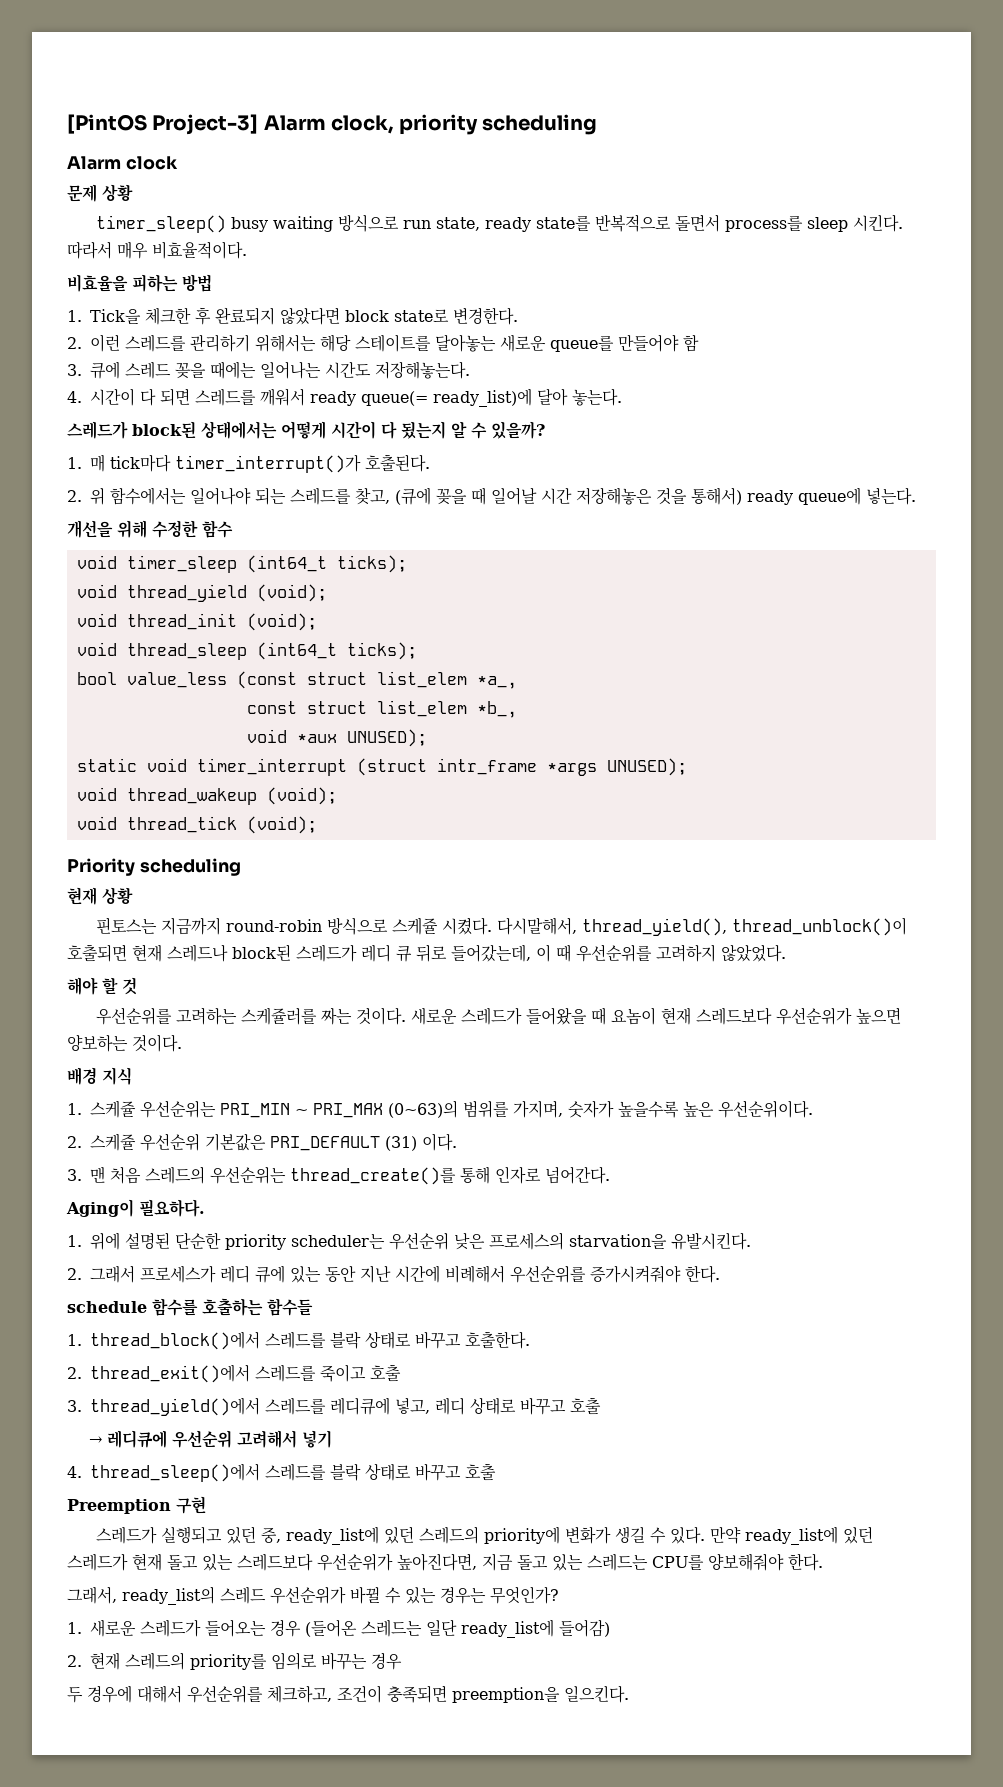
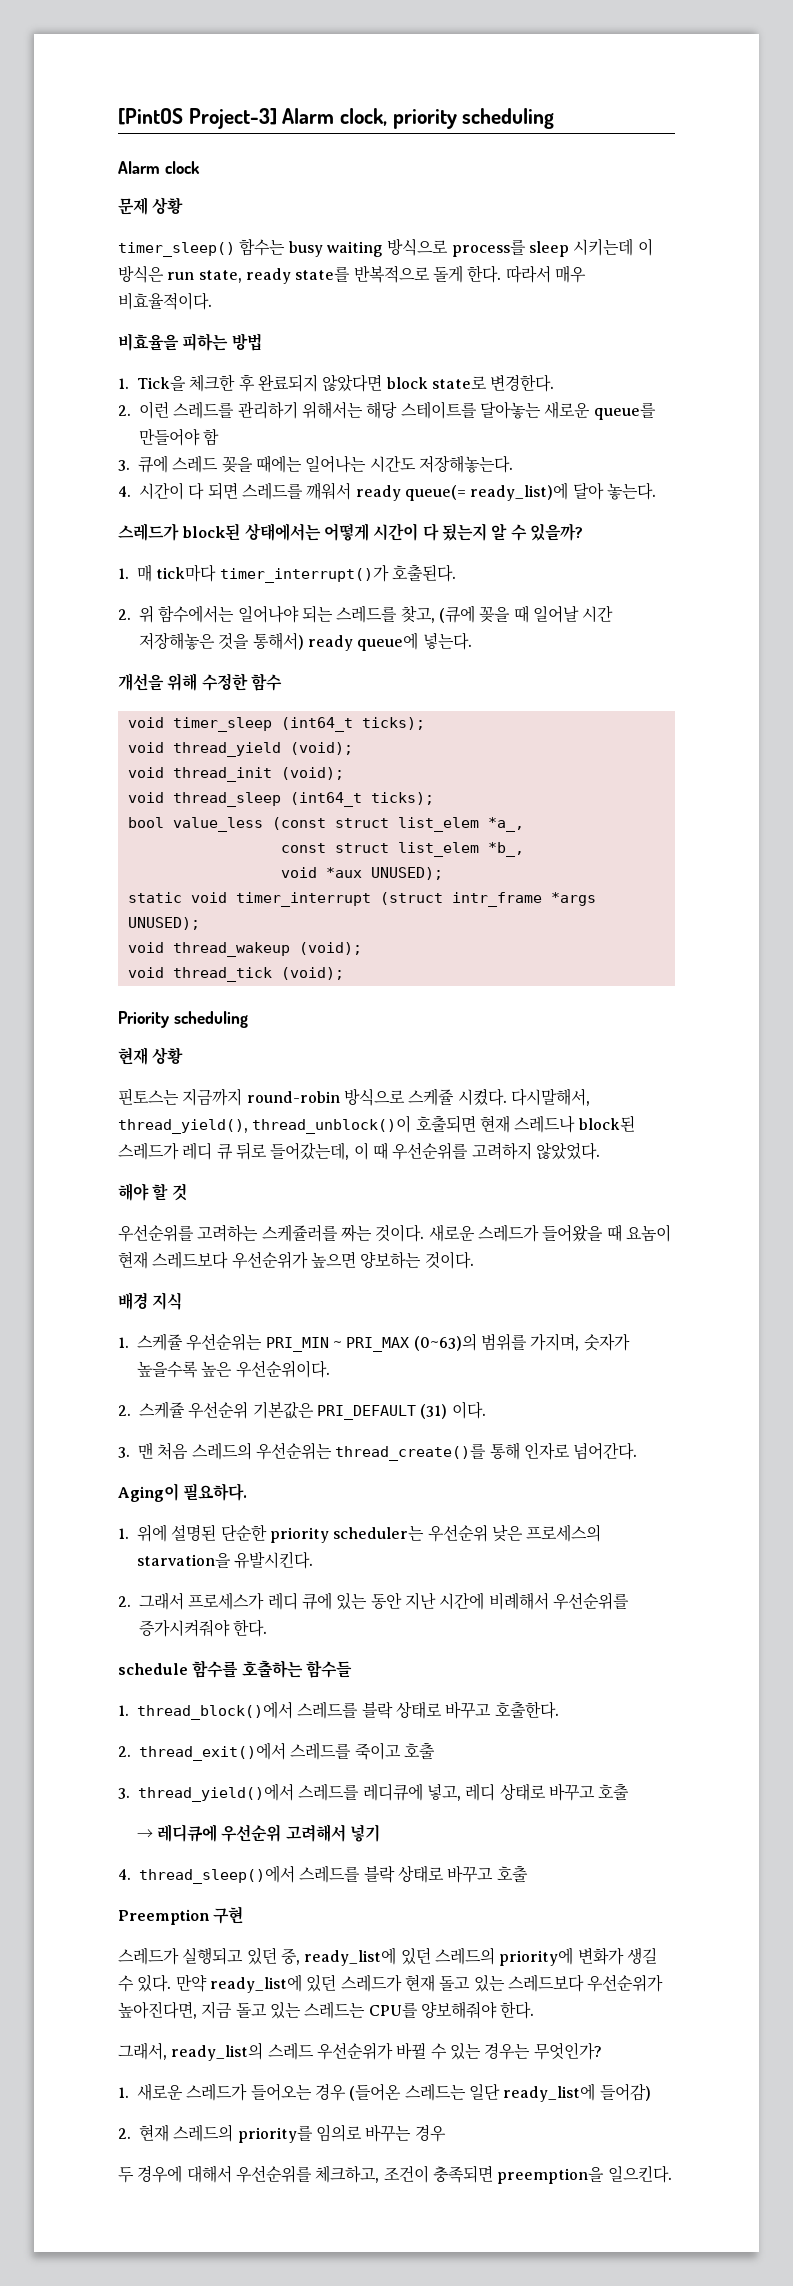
(227, 224) none -> [239,238,286,256] 함수는
(400, 223) none -> [451,238,653,257] [118,265,164,283] process를 sleep 시키는데 이 방식은
[675,214,904,232] 돌면서 process를 sleep 시킨다. -> [432,265,502,283] 돌게 한다.

